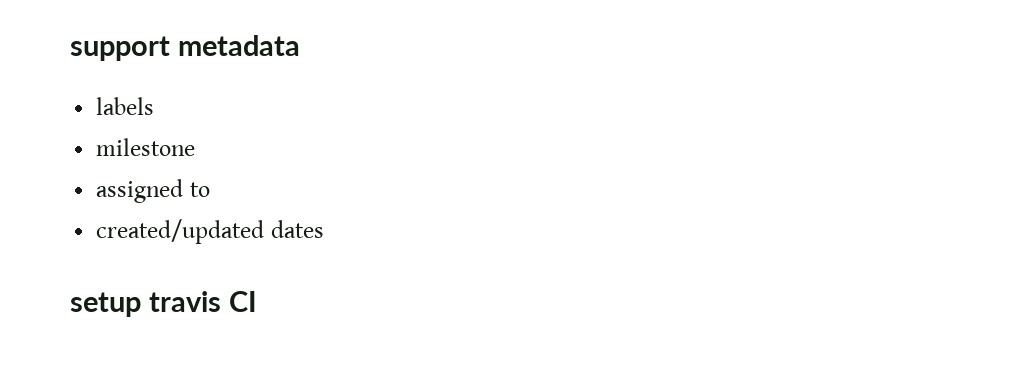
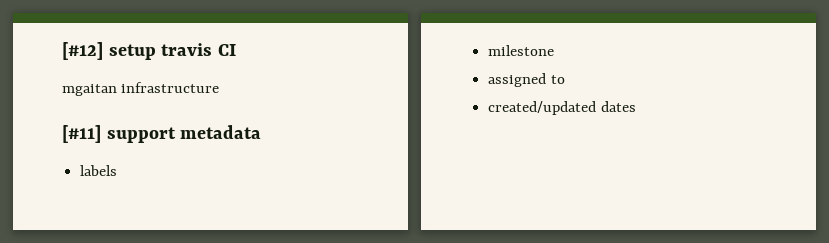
(70, 48) none -> [62,42,237,60] [62,82,220,96] [62,125,101,143] [#12] setup travis CI // mgaitan infrastructure // [#11]
[70,291,257,317] // setup travis CI -> (636, 106) none

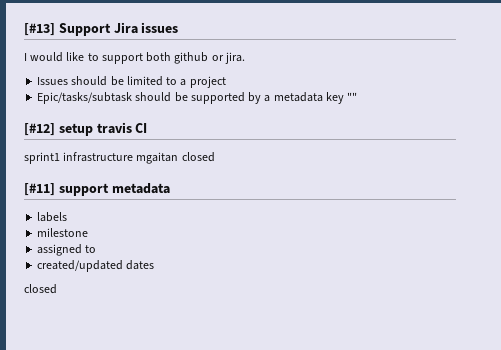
(62, 51) none -> [24,22,179,36] [24,52,245,64] [37,76,226,88] [37,92,358,104] [#13] Support Jira issues // I would like to support both github or jira. // Issues should be limited to a project // Epic/tasks/subtask should be supported by a metadata key "" //
[62,82,220,96] mgaitan infrastructure -> [24,152,215,164] sprint1 infrastructure mgaitan closed
(636, 106) none -> [24,284,57,294] // closed

